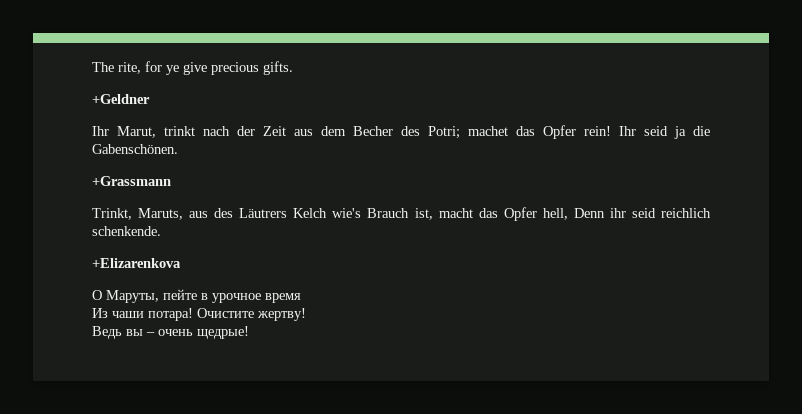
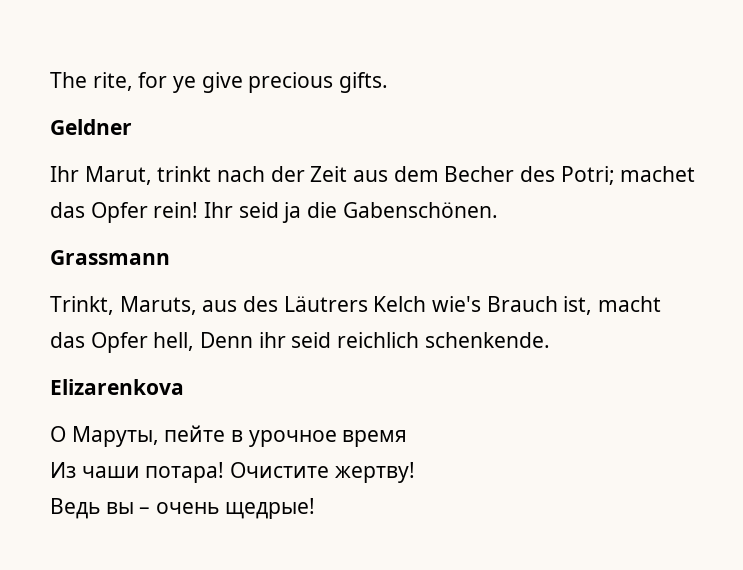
[92,94,150,104] +Geldner -> [50,119,132,135] Geldner
[92,176,171,186] +Grassmann -> [50,250,170,265] Grassmann
[92,258,181,268] +Elizarenkova -> [50,379,184,395] Elizarenkova

